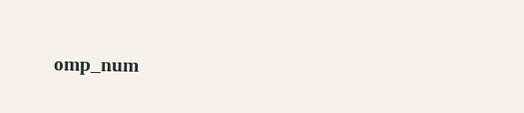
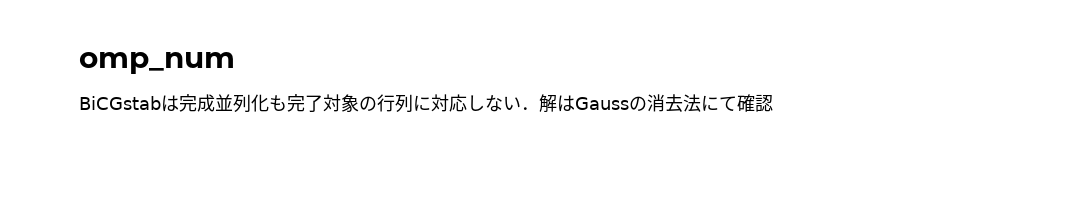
(139, 68) none -> [79,94,773,113] // BiCGstabは完成並列化も完了対象の行列に対応しない．解はGaussの消去法にて確認

